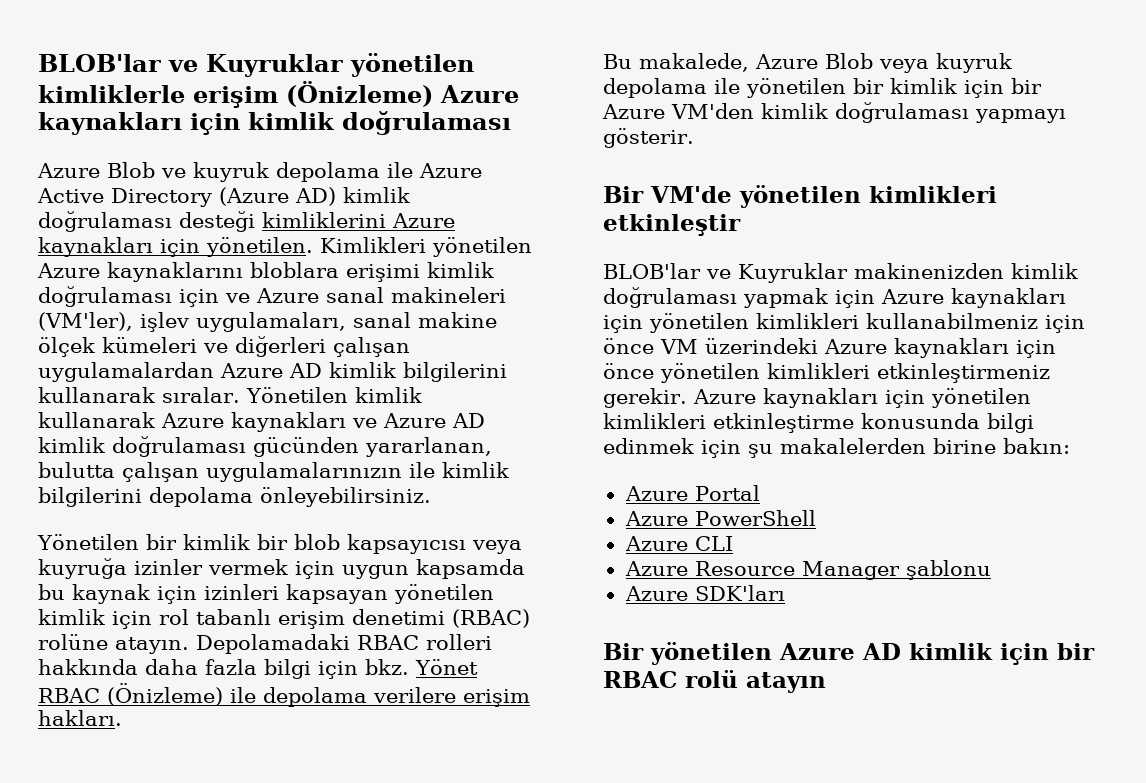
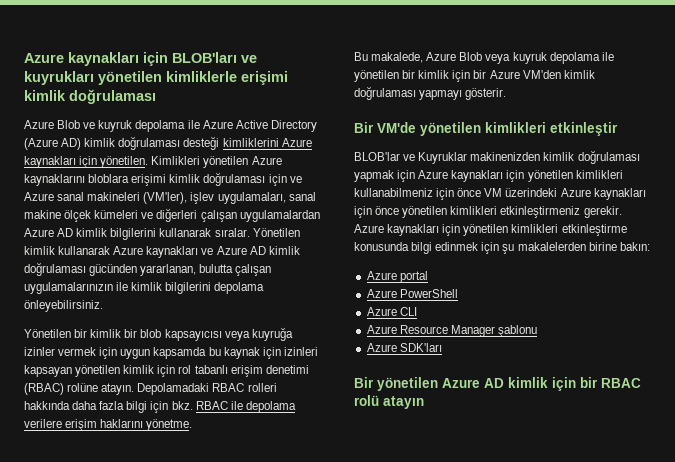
[38,53,474,77] [38,81,519,108] [38,112,240,135] BLOB'lar ve Kuyruklar yönetilen kimliklerle erişim (Önizleme) Azure kaynakları için -> [24,52,257,66] [24,71,288,85] Azure kaynakları için BLOB'ları ve kuyrukları yönetilen kimliklerle erişimi
[415,659,478,675] [38,683,223,706] Yönet RBAC (Önizleme) -> [195,401,228,410] RBAC
[38,710,122,726] hakları. -> [100,419,193,431] haklarını yönetme.
[694,485,760,501] Portal -> [399,271,428,283] portal

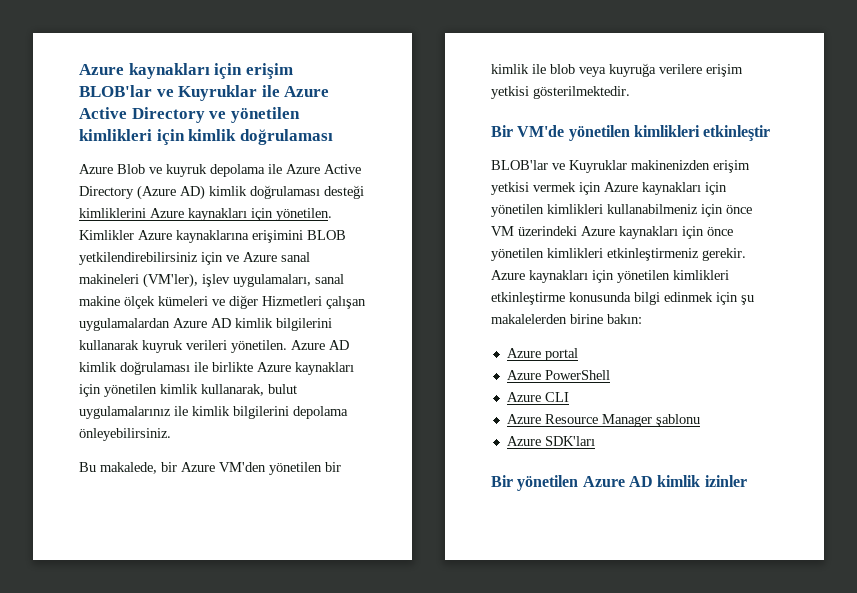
[24,52,257,66] [24,71,288,85] Azure kaynakları için BLOB'ları ve kuyrukları yönetilen kimliklerle erişimi -> [79,63,293,79] [79,85,330,101] [79,107,300,123] [79,129,185,145] Azure kaynakları için erişim BLOB'lar ve Kuyruklar ile Azure Active Directory ve yönetilen kimlikleri için
[151,156,282,168] [24,172,266,186] Kimlikleri yönetilen Azure kaynaklarını bloblara erişimi kimlik doğrulaması -> [79,230,346,243] [79,252,198,265] Kimlikler Azure kaynaklarına erişimini BLOB yetkilendirebilirsiniz
[156,208,198,222] diğerleri -> [229,295,322,309] diğer Hizmetleri
[214,228,300,237] [24,246,300,258] [24,262,272,276] [24,282,113,294] sıralar. Yönetilen kimlik kullanarak Azure kaynakları ve Azure AD kimlik doğrulaması gücünden yararlanan, bulutta çalışan uygulamalarınızın -> [142,340,349,353] [79,361,354,375] [79,384,297,397] [79,406,171,419] kuyruk verileri yönetilen. Azure AD kimlik doğrulaması ile birlikte Azure kaynakları için yönetilen kimlik kullanarak, bulut uygulamalarınız
[24,327,293,341] [24,347,318,359] [24,365,309,377] [24,383,277,395] [24,401,296,413] [24,419,193,431] [354,52,614,64] [354,70,595,82] [354,86,507,100] Yönetilen bir kimlik bir blob kapsayıcısı veya kuyruğa izinler vermek için uygun kapsamda bu kaynak için izinleri kapsayan yönetilen kimlik için rol tabanlı erişim denetimi (RBAC) rolüne atayın. Depolamadaki RBAC rolleri hakkında daha fazla bilgi için bkz. RBAC ile depolama verilere erişim haklarını yönetme. // Bu makalede, Azure Blob veya kuyruk depolama ile yönetilen bir kimlik için bir Azure VM'den kimlik doğrulaması yapmayı gösterir. -> [79,462,341,475] [491,63,743,77] [491,86,630,99] Bu makalede, bir Azure VM'den yönetilen bir kimlik ile blob veya kuyruğa verilere erişim yetkisi gösterilmektedir.
[543,150,640,164] [354,170,394,182] kimlik doğrulaması yapmak -> [713,160,750,173] [491,182,576,195] erişim yetkisi vermek
[552,377,641,391] [354,395,424,409] için bir RBAC rolü atayın -> [704,475,747,487] izinler

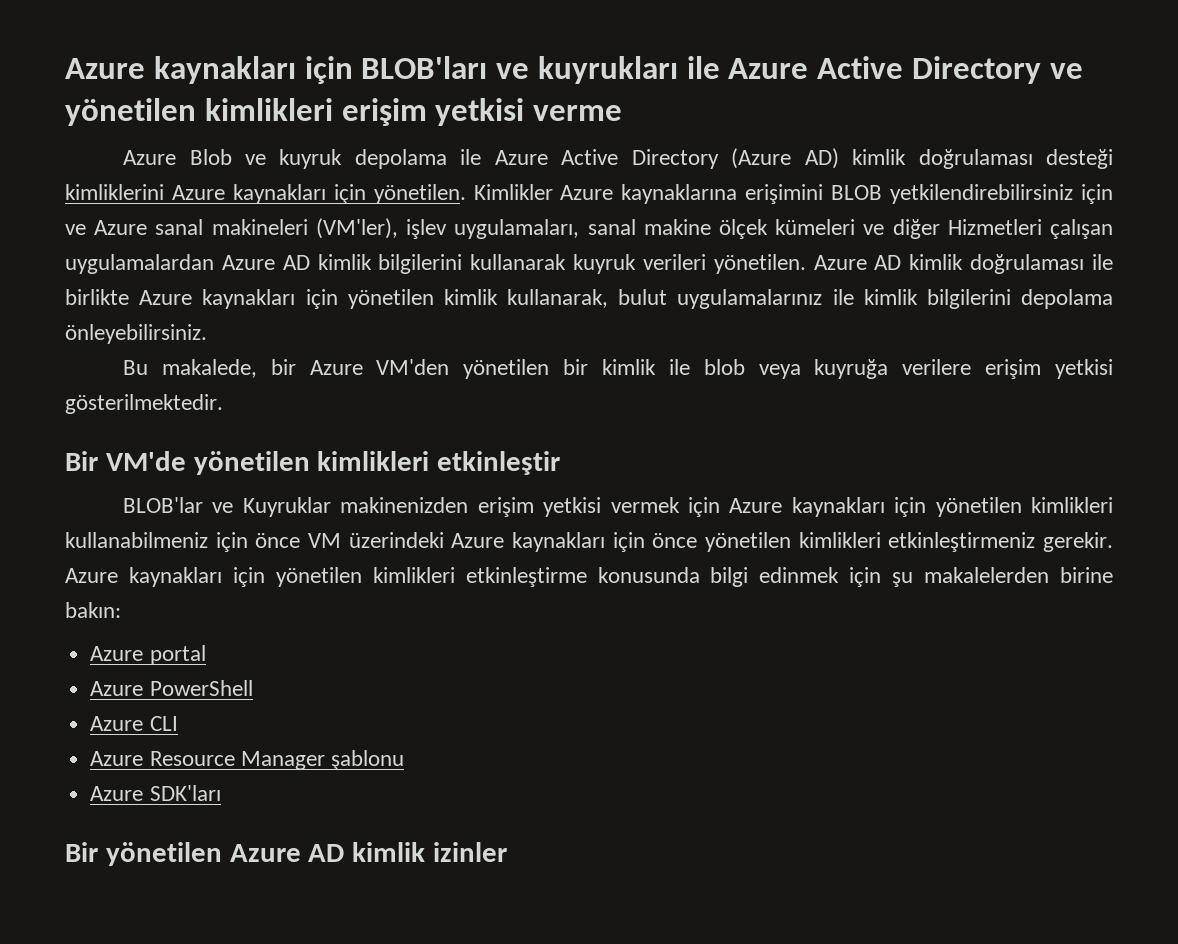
[79,63,293,79] [79,85,258,101] Azure kaynakları için erişim BLOB'lar ve Kuyruklar -> [65,56,678,84] Azure kaynakları için BLOB'ları ve kuyrukları
[156,129,333,145] için kimlik doğrulaması -> [341,98,623,126] erişim yetkisi verme

